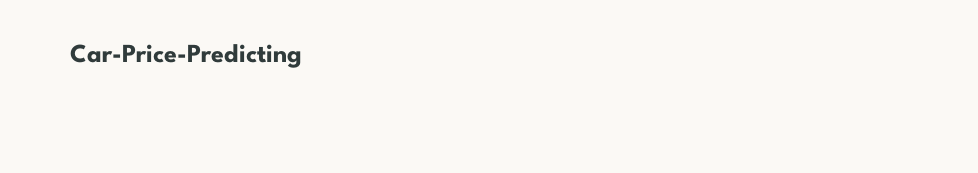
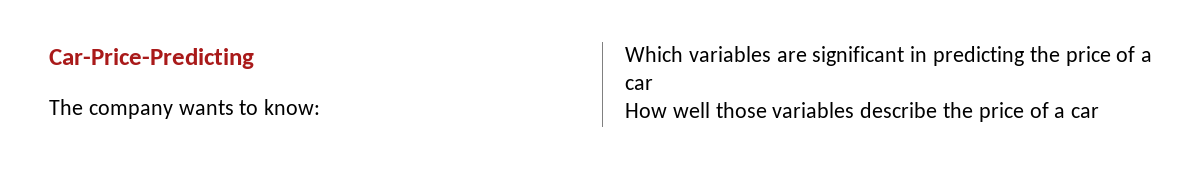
(302, 56) none -> [49,99,321,119] [625,46,1153,66] [625,79,653,90] [625,102,1100,122] // The company wants to know: // Which variables are significant in predicting the price of a car // How well those variables describe the price of a car

